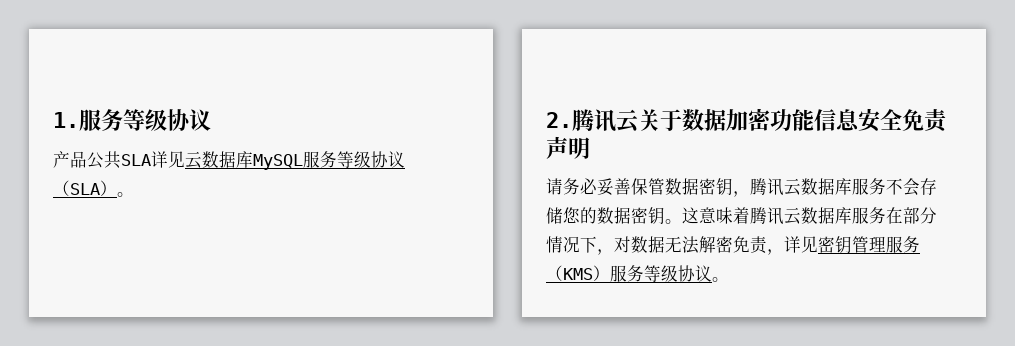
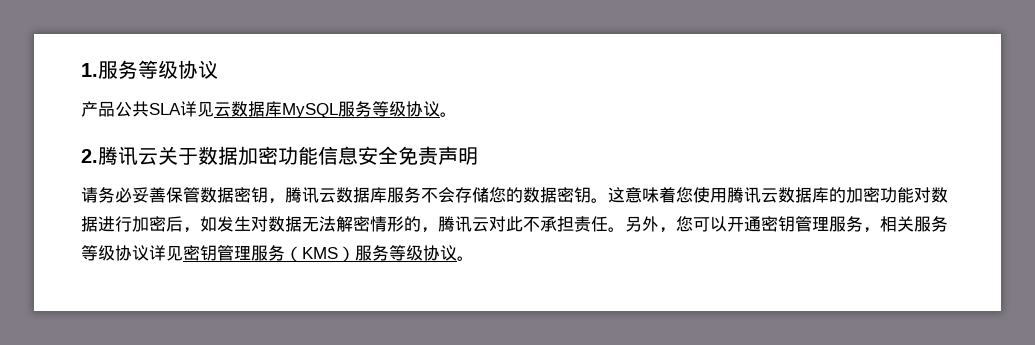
[53,180,117,196] （SLA） -> (440, 109) none
[750,207,937,225] [546,236,784,255] 腾讯云数据库服务在部分情况下，对数据无法解密免责， -> [676,187,948,203] [81,216,948,233] [81,245,149,261] 您使用腾讯云数据库的加密功能对数据进行加密后，如发生对数据无法解密情形的，腾讯云对此不承担责任。另外，您可以开通密钥管理服务，相关服务等级协议

